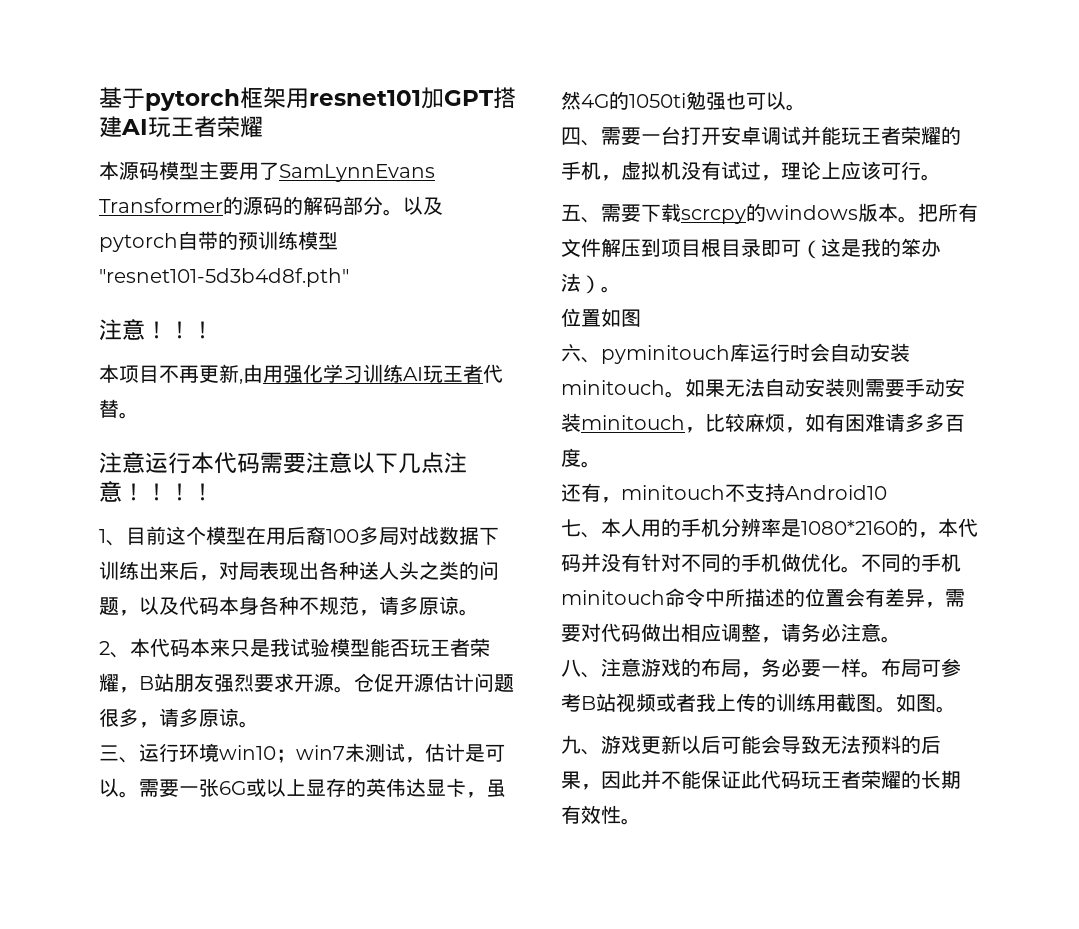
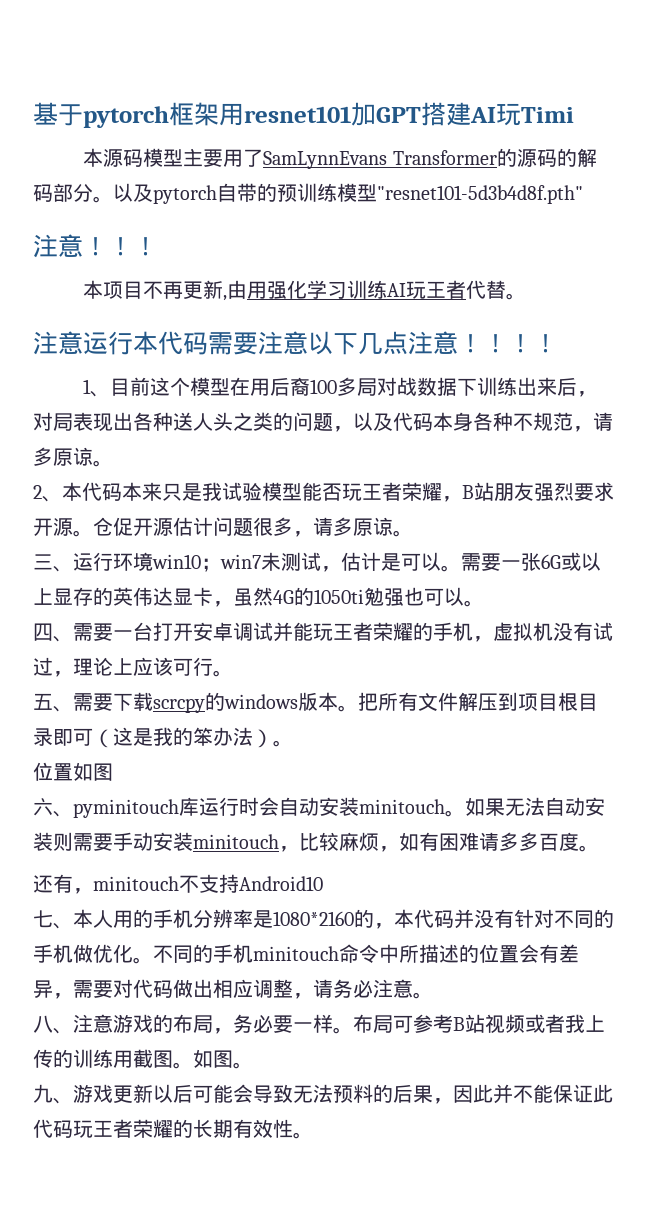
[171,116,263,138] 王者荣耀 -> [521,107,574,123] Timi

